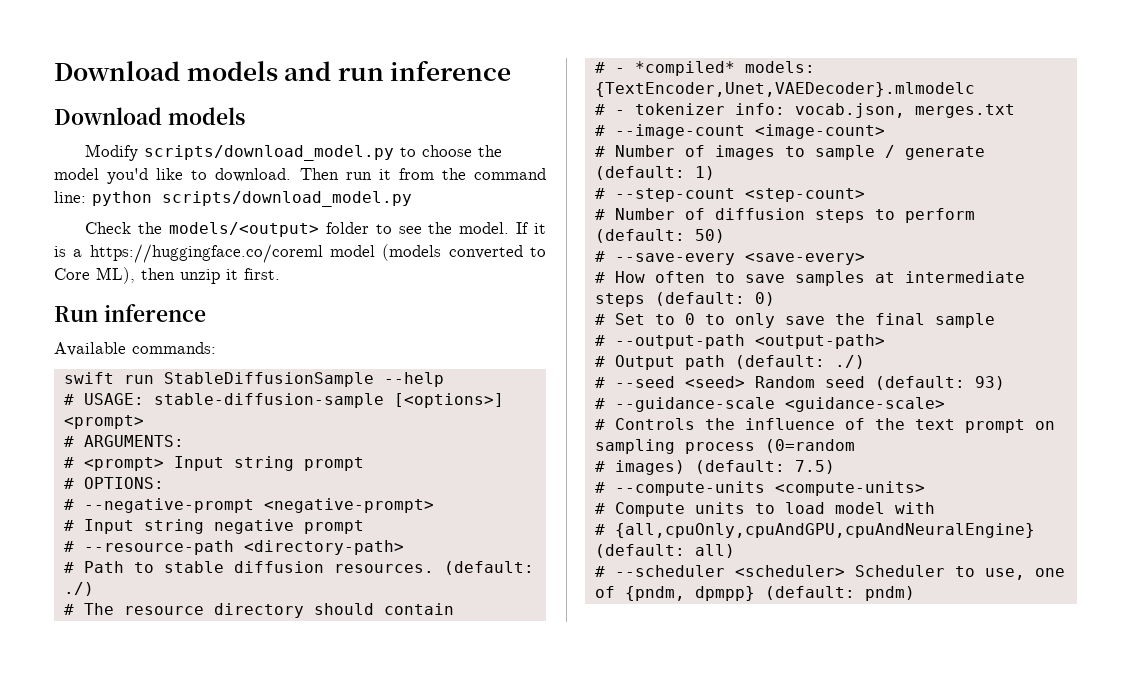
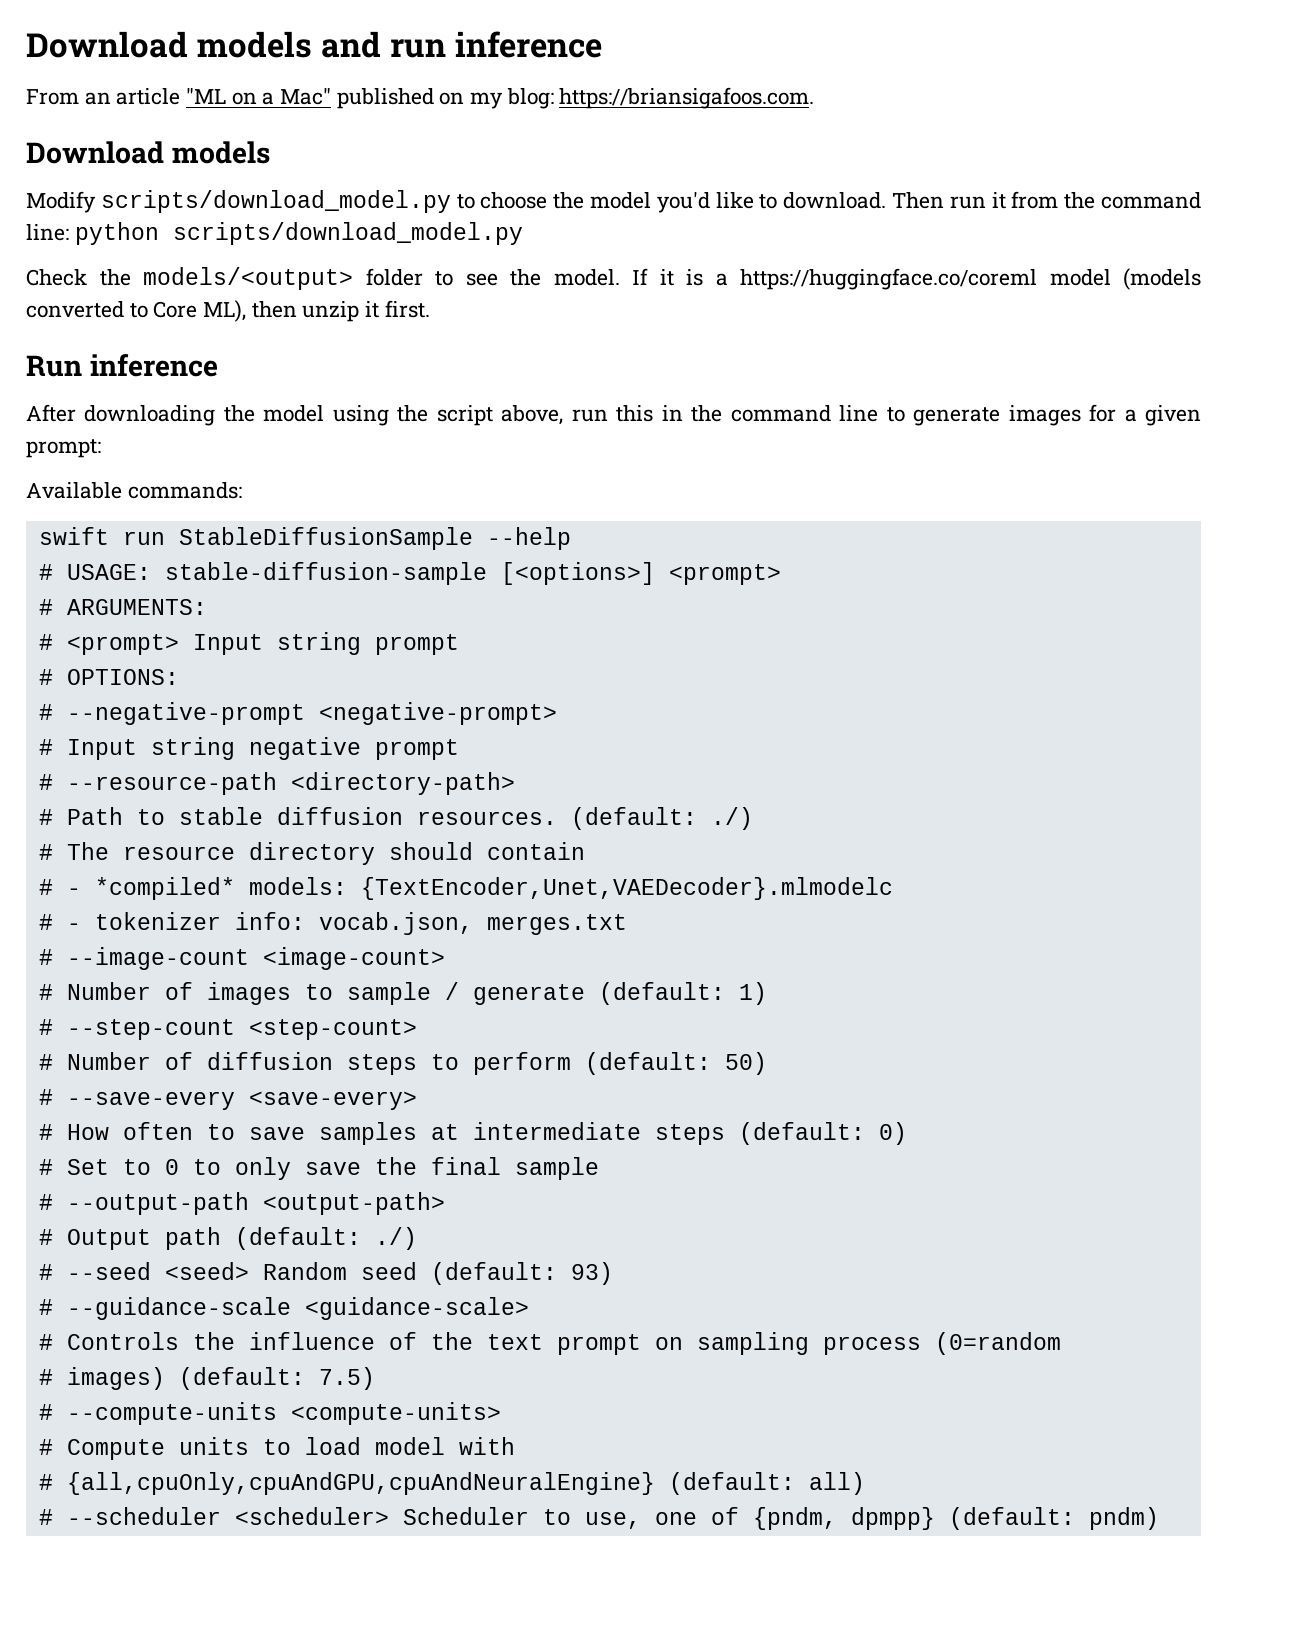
(512, 70) none -> [26,87,815,109] // From an article "ML on a Mac" published on my blog: https://briansigafoos.com.
(206, 313) none -> [26,404,1201,426] [26,439,101,458] // After downloading the model using the script above, run this in the command line to generate images for a given prompt:

